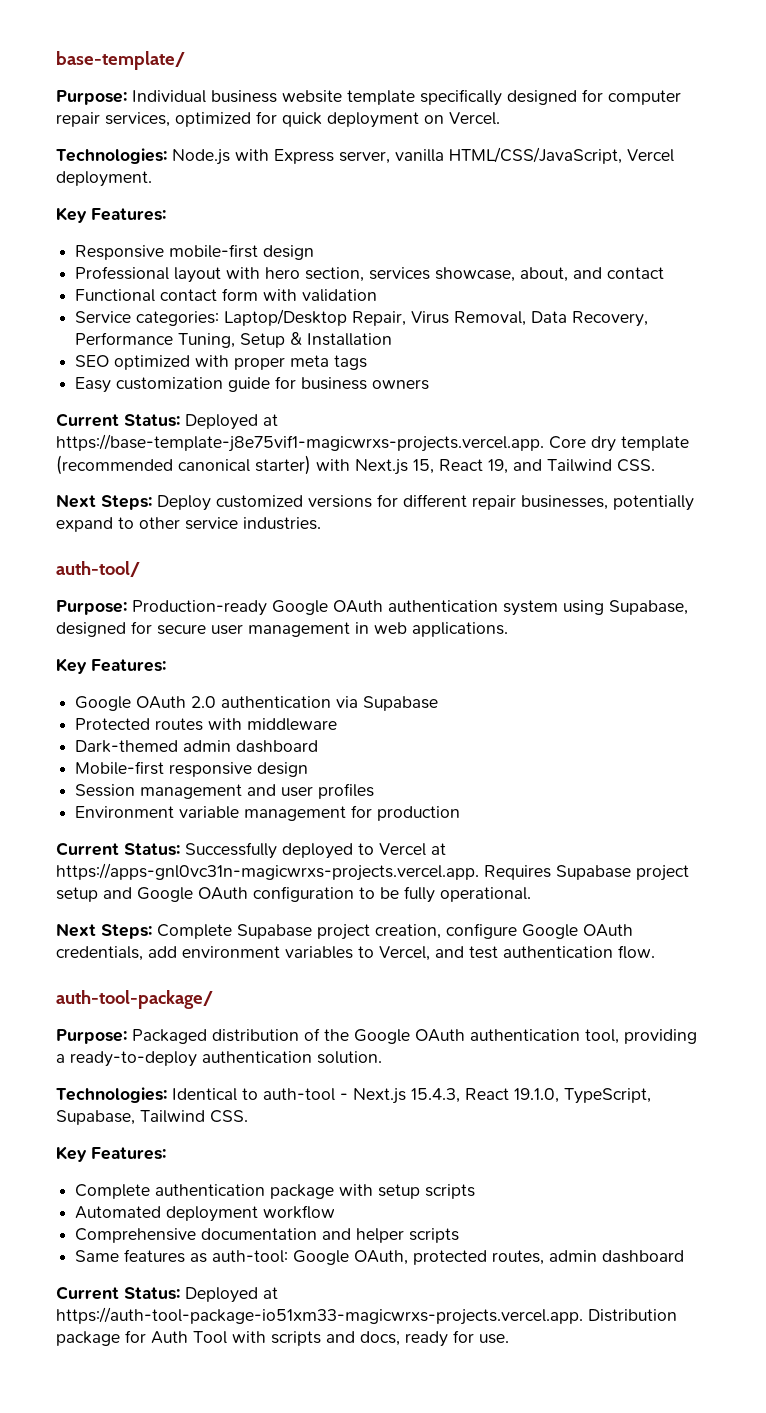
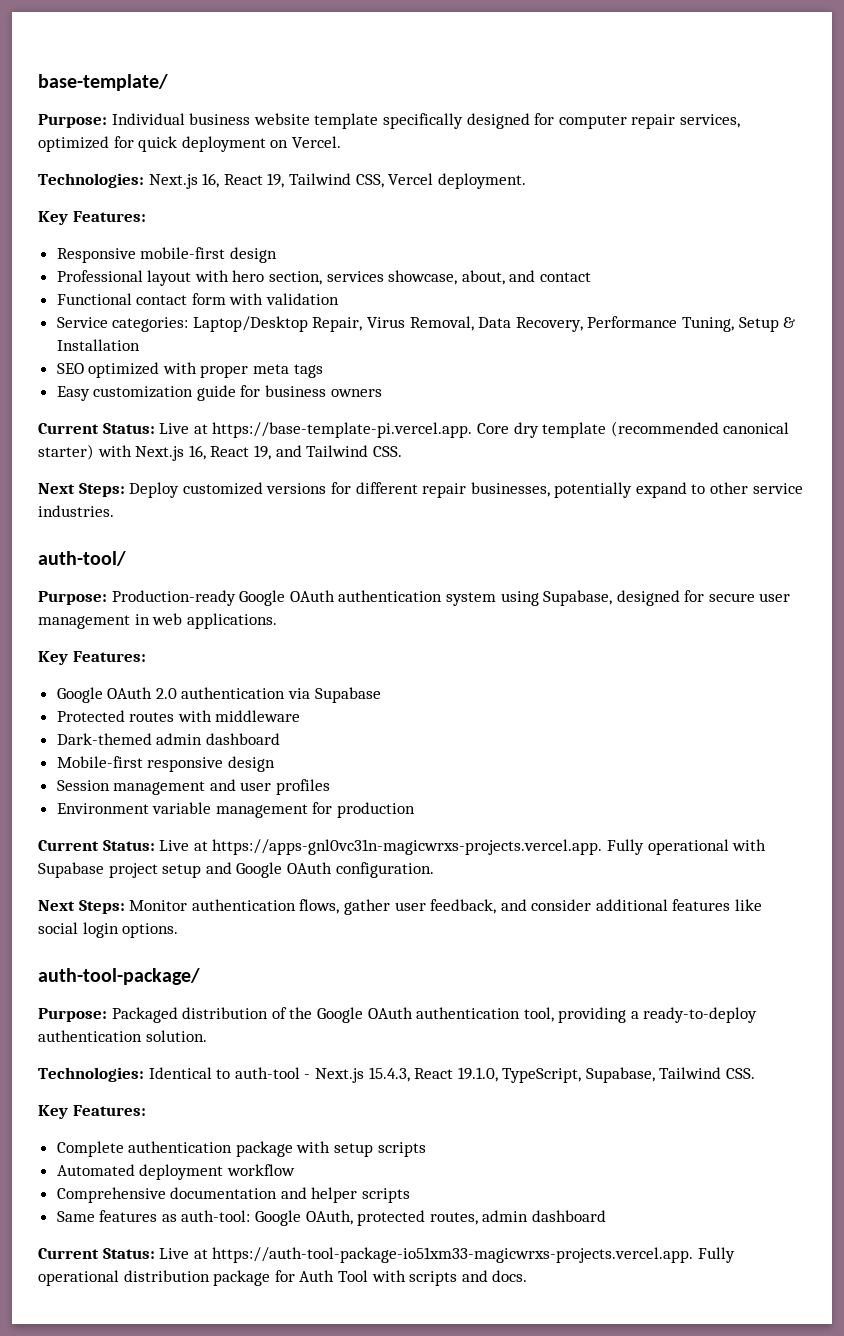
[172,147,622,165] Node.js with Express server, vanilla HTML/CSS/JavaScript, -> [148,173,384,189] Next.js 16, React 19, Tailwind CSS,
[185,414,278,430] [56,434,544,452] Deployed at https://base-template-j8e75vif1-magicwrxs-projects.vercel.app. -> [159,422,473,438] Live at https://base-template-pi.vercel.app.
[413,459,434,474] 15, -> [188,445,206,460] 16,
[185,842,446,859] [56,863,551,881] Successfully deployed to Vercel at https://apps-gnl0vc31n-magicwrxs-projects.vercel.app. Requires -> [159,839,767,855] Live at https://apps-gnl0vc31n-magicwrxs-projects.vercel.app. Fully operational with
[253,886,531,903] [56,923,633,940] [56,945,655,961] configuration to be fully operational. // Next Steps: Complete Supabase project creation, configure Google OAuth credentials, add environment variables to Vercel, and test authentication flow. -> [335,862,434,878] [38,899,763,915] [38,922,179,938] configuration. // Next Steps: Monitor authentication flows, gather user feedback, and consider additional features like social login options.
[185,1287,258,1303] Deployed -> [159,1248,190,1259] Live
[588,1309,677,1322] Distribution -> [697,1247,735,1263] [38,1270,210,1286] Fully operational distribution
[360,1330,509,1347] docs, ready for use. -> [492,1270,528,1282] docs.

